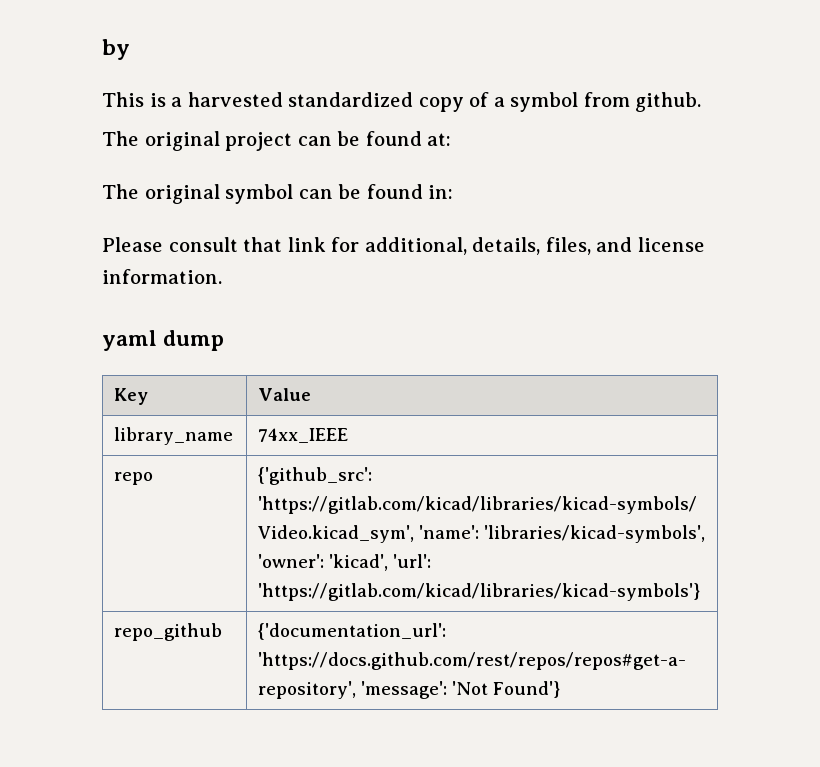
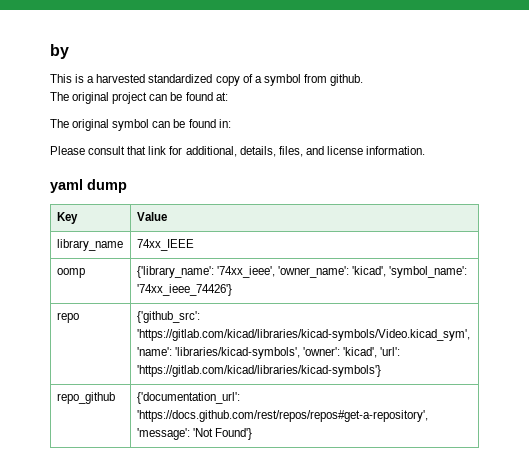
(349, 435) none -> [56,268,85,278] [136,266,468,278] [136,284,232,296] // oomp | {'library_name': '74xx_ieee', 'owner_name': 'kicad', 'symbol_name': '74xx_ieee_74426'}

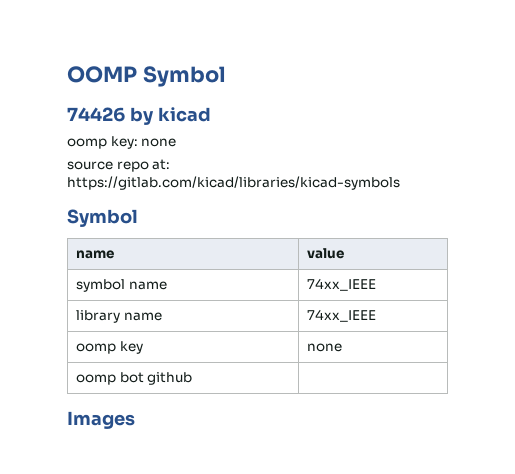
[50,44,69,59] [50,74,364,86] [50,92,228,104] [50,119,231,131] [50,146,426,157] [50,179,127,193] [56,212,78,224] [136,212,167,221] [56,239,123,251] [136,239,194,251] [56,268,85,278] [136,266,468,278] [136,284,232,296] [56,312,79,323] [136,311,200,323] [136,329,470,341] [136,347,401,359] [136,365,381,377] [56,392,115,404] [136,392,240,404] [136,410,428,422] [136,428,253,440] by // This is a harvested standardized copy of a symbol from github. // The original project can be found at: // The original symbol can be found in: // Please consult that link for additional, details, files, and license information. // yaml dump // Key | Value // library_name | 74xx_IEEE // oomp | {'library_name': '74xx_ieee', 'owner_name': 'kicad', 'symbol_name': '74xx_ieee_74426'} // repo | {'github_src': 'https://gitlab.com/kicad/libraries/kicad-symbols/Video.kicad_sym', 'name': 'libraries/kicad-symbols', 'owner': 'kicad', 'url': 'https://gitlab.com/kicad/libraries/kicad-symbols'} // repo_github | {'documentation_url': 'https://docs.github.com/rest/repos/repos#get-a-repository', 'message': 'Not Found'} -> [67,66,226,87] [67,107,211,125] [67,136,177,149] [67,159,171,172] [67,176,400,190] [67,209,138,227] [76,250,115,259] [307,248,345,259] [76,279,167,292] [307,278,377,291] [76,310,162,323] [307,309,377,322] [76,341,143,354] [307,343,343,352] [76,372,193,385] [67,411,135,429] OOMP Symbol // 74426 by kicad // oomp key: none // source repo at: https://gitlab.com/kicad/libraries/kicad-symbols // Symbol // name | value // symbol name | 74xx_IEEE // library name | 74xx_IEEE // oomp key | none // oomp bot github | // Images

